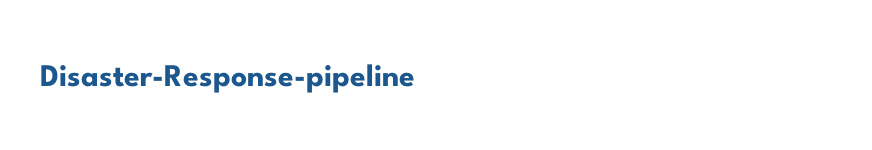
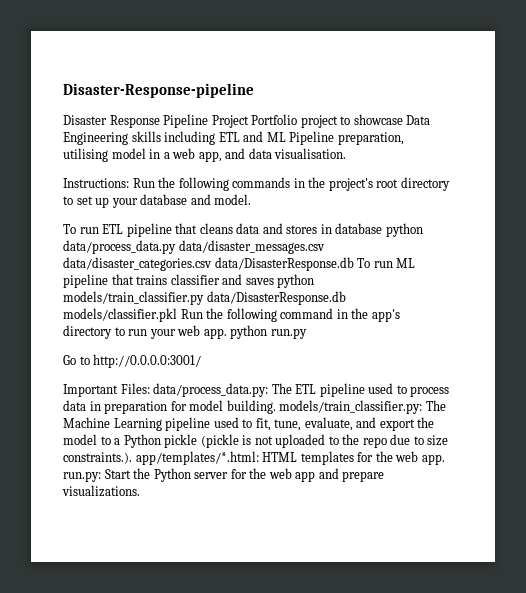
(415, 78) none -> [63,114,431,128] [63,131,404,145] [63,148,347,162] [63,177,450,191] [63,194,252,208] [63,223,423,237] [63,240,325,254] [63,257,416,271] [63,274,315,288] [63,291,346,305] [63,308,400,322] [63,325,307,339] [63,354,202,368] [63,383,450,397] [63,400,446,414] [63,417,435,431] [63,434,449,448] [63,451,445,465] [63,468,385,482] [62,485,140,497] // Disaster Response Pipeline Project Portfolio project to showcase Data Engineering skills including ETL and ML Pipeline preparation, utilising model in a web app, and data visualisation. // Instructions: Run the following commands in the project's root directory to set up your database and model. // To run ETL pipeline that cleans data and stores in database python data/process_data.py data/disaster_messages.csv data/disaster_categories.csv data/DisasterResponse.db To run ML pipeline that trains classifier and saves python models/train_classifier.py data/DisasterResponse.db models/classifier.pkl Run the following command in the app's directory to run your web app. python run.py // Go to http://0.0.0.0:3001/ // Important Files: data/process_data.py: The ETL pipeline used to process data in preparation for model building. models/train_classifier.py: The Machine Learning pipeline used to fit, tune, evaluate, and export the model to a Python pickle (pickle is not uploaded to the repo due to size constraints.). app/templates/*.html: HTML templates for the web app. run.py: Start the Python server for the web app and prepare visualizations.

